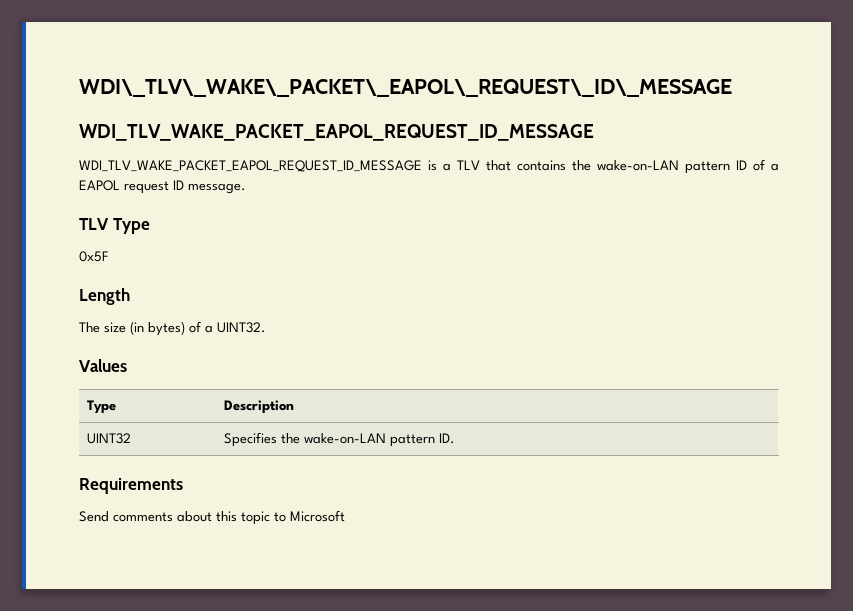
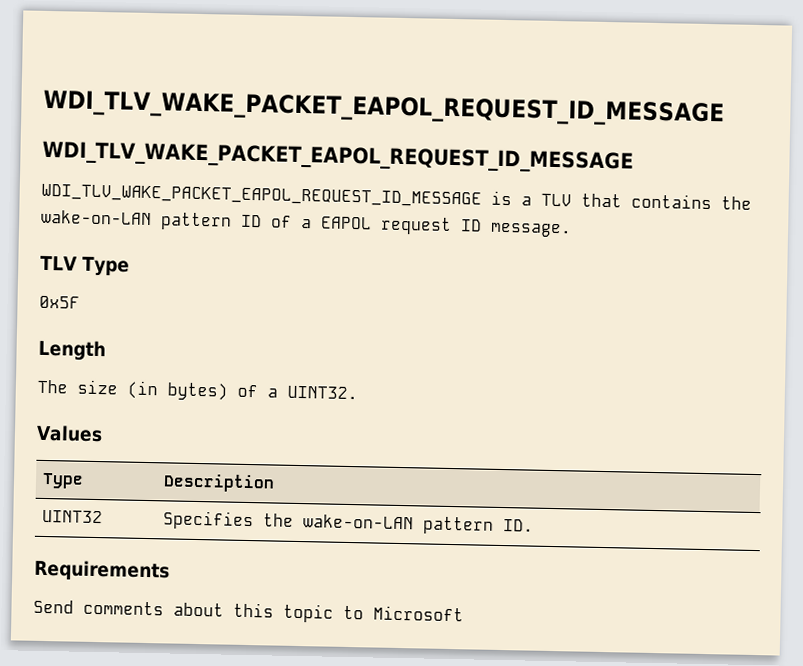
[79,79,732,97] WDI\_TLV\_WAKE\_PACKET\_EAPOL\_REQUEST\_ID\_MESSAGE -> [43,89,725,128] WDI_TLV_WAKE_PACKET_EAPOL_REQUEST_ID_MESSAGE

